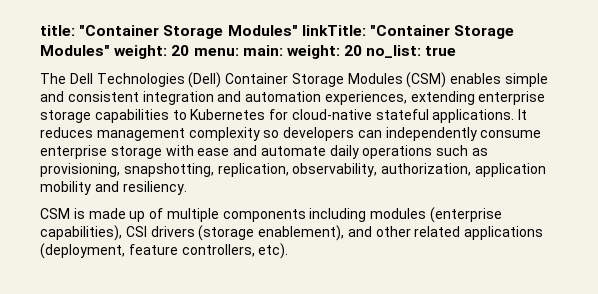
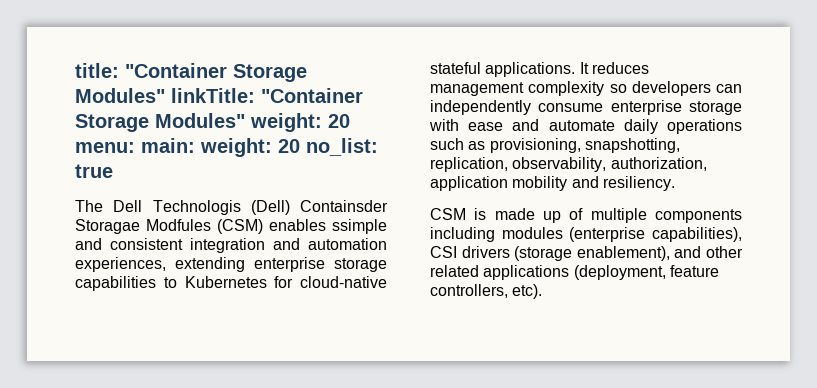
[96,72,403,88] Technologies (Dell) Container Storage Modules -> [152,200,388,215] [75,219,211,234] Technologis (Dell) Containsder Storagae Modfules
[505,73,549,87] simple -> [332,219,387,234] ssimple

